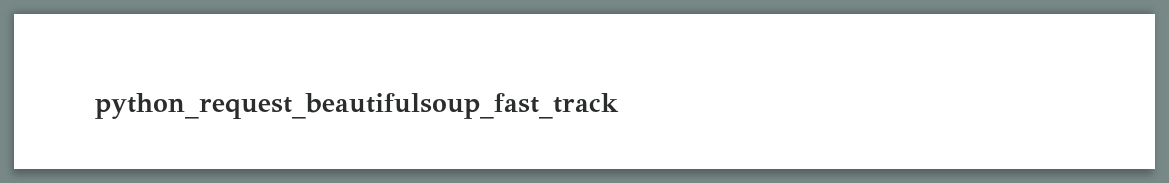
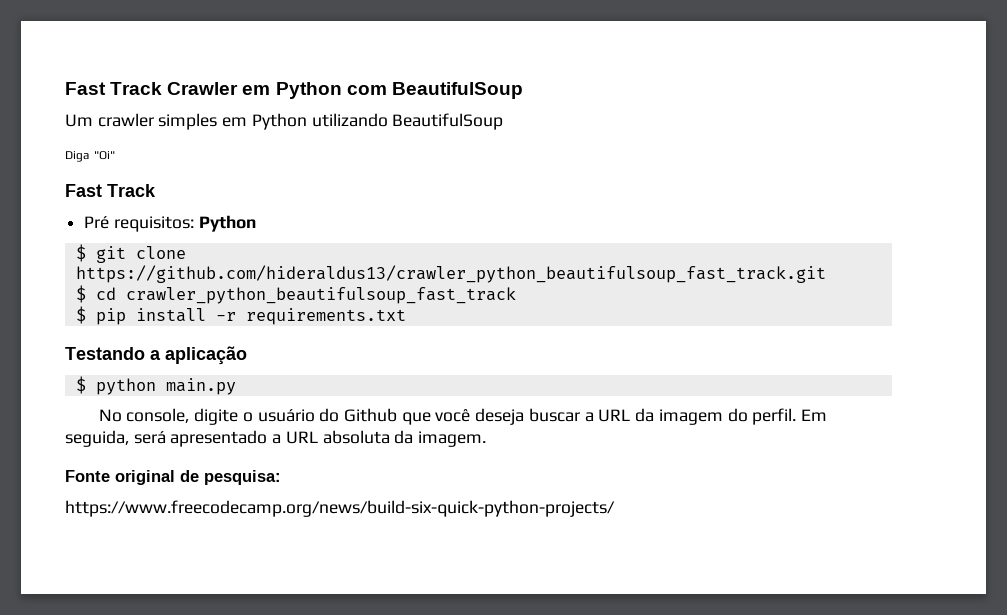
[95,93,619,119] python_request_beautifulsoup_fast_track -> [65,82,523,99] [65,113,504,130] [65,151,115,162] [65,184,156,197] [84,215,256,232] [75,244,186,263] [75,265,826,283] [75,285,516,304] [75,306,406,325] [65,346,247,365] [75,376,236,395] [98,408,827,425] [65,430,487,447] [65,470,281,485] [65,500,615,517] Fast Track Crawler em Python com BeautifulSoup // Um crawler simples em Python utilizando BeautifulSoup // Diga "Oi" // Fast Track // Pré requisitos: Python // $ git clone https://github.com/hideraldus13/crawler_python_beautifulsoup_fast_track.git // $ cd crawler_python_beautifulsoup_fast_track // $ pip install -r requirements.txt // Testando a aplicação // $ python main.py // No console, digite o usuário do Github que você deseja buscar a URL da imagem do perfil. Em seguida, será apresentado a URL absoluta da imagem. // Fonte original de pesquisa: // https://www.freecodecamp.org/news/build-six-quick-python-projects/

